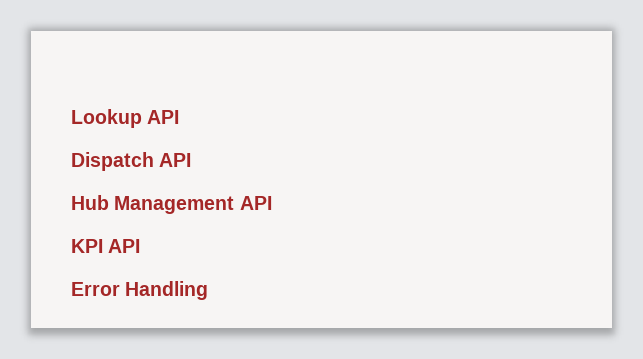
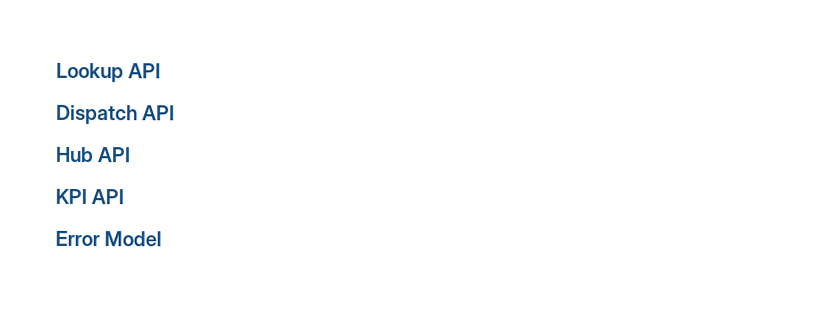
[114,196,235,214] Management -> (94, 154) none
[125,281,209,300] Handling -> [104,231,163,247] Model

